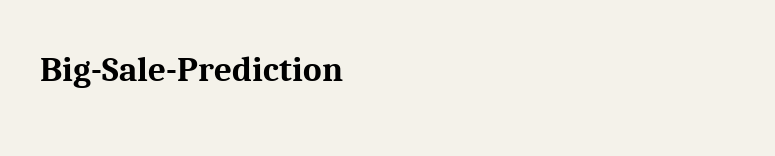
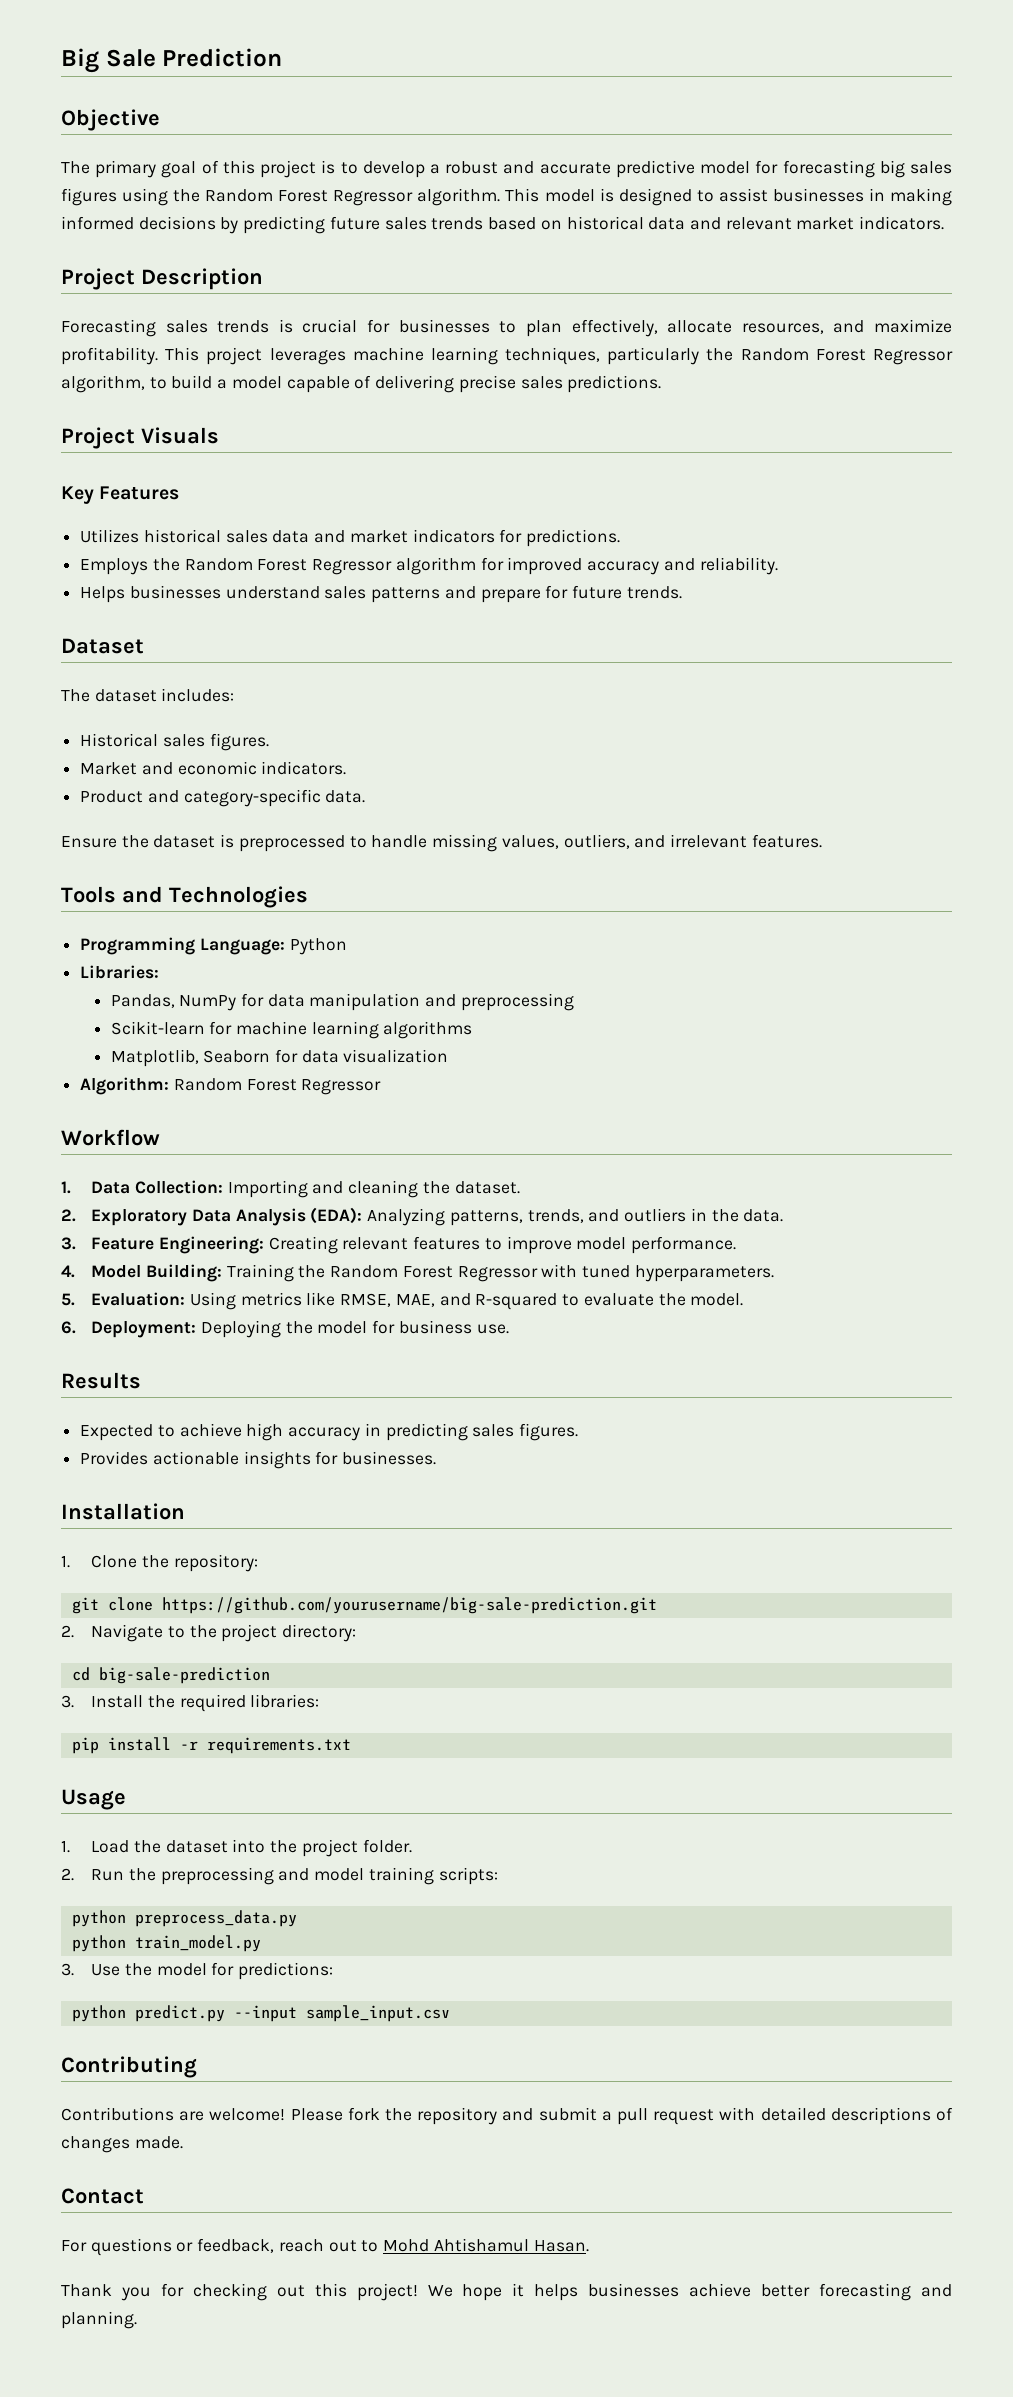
[40,56,343,88] Big-Sale-Prediction -> [61,48,283,73] [61,109,160,131] [61,160,952,178] [61,188,953,206] [61,216,945,234] [61,268,263,290] [61,319,953,337] [61,347,954,365] [61,375,662,393] [61,427,219,449] [61,486,180,504] [80,529,621,547] [80,557,778,575] [80,585,682,603] [61,638,144,654] [61,688,235,702] [80,733,269,751] [80,761,347,775] [80,789,366,807] [61,834,822,852] [61,886,308,908] [80,937,347,955] [80,965,160,979] [110,993,574,1011] [110,1021,473,1039] [110,1049,449,1067] [80,1077,382,1095] [61,1129,160,1146] [61,1180,520,1198] [61,1207,784,1226] [61,1236,737,1254] [61,1264,774,1282] [61,1292,744,1310] [61,1320,509,1338] [61,1372,141,1389] [80,1423,579,1441] [80,1451,437,1469] [61,1503,185,1520] [61,1554,258,1572] [71,1597,657,1614] [61,1624,357,1642] [71,1667,270,1684] [61,1694,320,1712] [71,1737,351,1754] [61,1789,126,1810] [61,1839,412,1857] [61,1867,498,1885] [71,1910,297,1927] [71,1935,261,1952] [61,1962,334,1980] [71,2005,450,2022] [61,2056,197,2078] [61,2107,954,2125] [61,2136,183,2153] [61,2188,144,2204] [61,2238,589,2256] [61,2283,952,2301] [61,2311,137,2329] Big Sale Prediction // Objective // The primary goal of this project is to develop a robust and accurate predictive model for forecasting big sales figures using the Random Forest Regressor algorithm. This model is designed to assist businesses in making informed decisions by predicting future sales trends based on historical data and relevant market indicators. // Project Description // Forecasting sales trends is crucial for businesses to plan effectively, allocate resources, and maximize profitability. This project leverages machine learning techniques, particularly the Random Forest Regressor algorithm, to build a model capable of delivering precise sales predictions. // Project Visuals // Key Features // Utilizes historical sales data and market indicators for predictions. // Employs the Random Forest Regressor algorithm for improved accuracy and reliability. // Helps businesses understand sales patterns and prepare for future trends. // Dataset // The dataset includes: // Historical sales figures. // Market and economic indicators. // Product and category-specific data. // Ensure the dataset is preprocessed to handle missing values, outliers, and irrelevant features. // Tools and Technologies // Programming Language: Python // Libraries: // Pandas, NumPy for data manipulation and preprocessing // Scikit-learn for machine learning algorithms // Matplotlib, Seaborn for data visualization // Algorithm: Random Forest Regressor // Workflow // 1. Data Collection: Importing and cleaning the dataset. // 2. Exploratory Data Analysis (EDA): Analyzing patterns, trends, and outliers in the data. // 3. Feature Engineering: Creating relevant features to improve model performance. // 4. Model Building: Training the Random Forest Regressor with tuned hyperparameters. // 5. Evaluation: Using metrics like RMSE, MAE, and R-squared to evaluate the model. // 6. Deployment: Deploying the model for business use. // Results // Expected to achieve high accuracy in predicting sales figures. // Provides actionable insights for businesses. // Installation // 1. Clone the repository: // git clone https://github.com/yourusername/big-sale-prediction.git // 2. Navigate to the project directory: // cd big-sale-prediction // 3. Install the required libraries: // pip install -r requirements.txt // Usage // 1. Load the dataset into the project folder. // 2. Run the preprocessing and model training scripts: // python preprocess_data.py // python train_model.py // 3. Use the model for predictions: // python predict.py --input sample_input.csv // Contributing // Contributions are welcome! Please fork the repository and submit a pull request with detailed descriptions of changes made. // Contact // For questions or feedback, reach out to Mohd Ahtishamul Hasan. // Thank you for checking out this project! We hope it helps businesses achieve better forecasting and planning.

